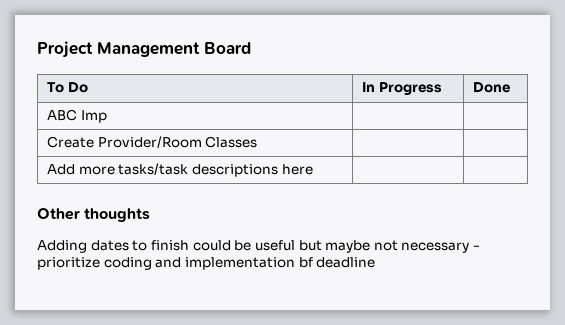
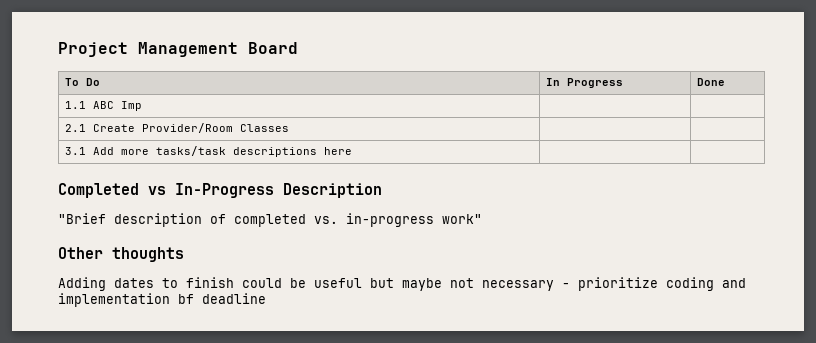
(511, 87) none -> [65,101,87,109] 1.1
(107, 116) none -> [65,124,87,132] 2.1
(258, 142) none -> [65,147,87,155] 3.1
(313, 169) none -> [58,183,382,198] [58,213,482,227] // Completed vs In-Progress Description // "Brief description of completed vs. in-progress work"

